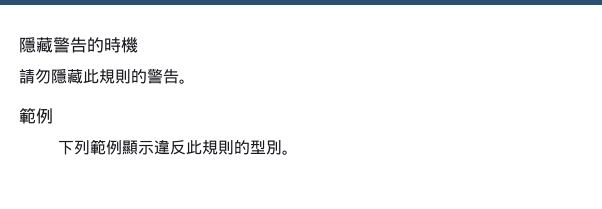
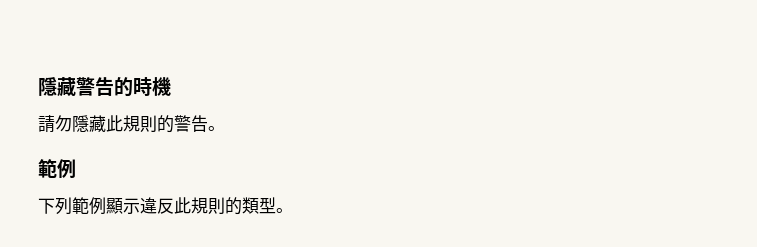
[249,140,282,155] 型別 -> [242,197,276,214] 類型

